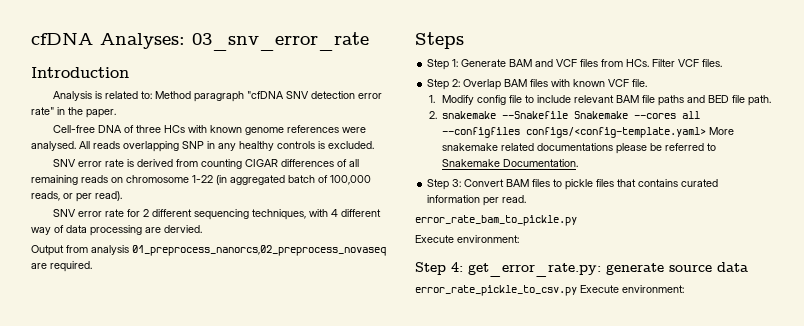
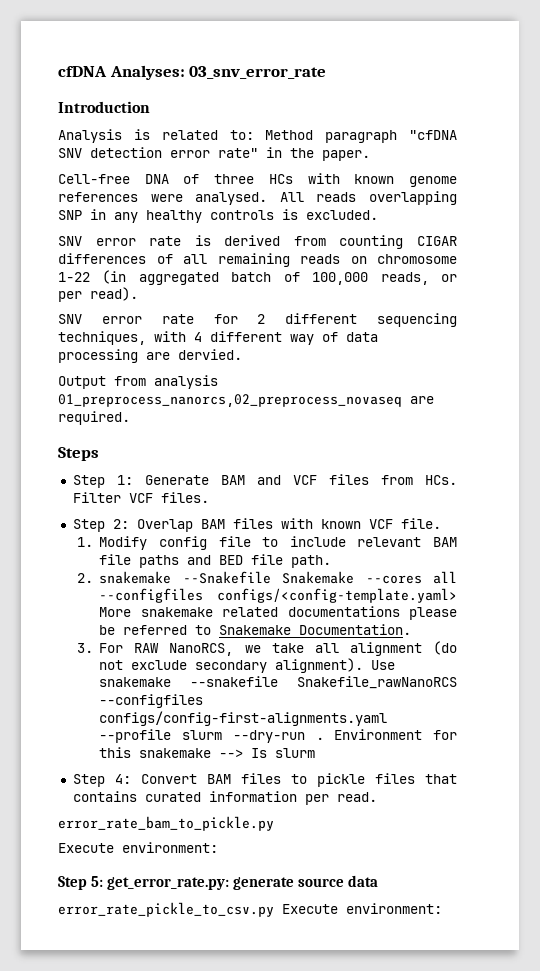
[427,179,462,190] // Step 3: -> [76,641,458,656] [99,658,396,673] [99,676,457,689] [99,694,204,708] [99,711,388,726] [99,729,457,743] [99,747,316,758] [72,774,131,787] // 3. For RAW NanoRCS, we take all alignment (do not exclude secondary alignment). Use snakemake --snakefile Snakefile_rawNanoRCS --configfiles configs/config-first-alignments.yaml --profile slurm --dry-run . Environment for this snakemake --> Is slurm // Step 4:
[451,262,463,272] 4: -> [91,876,104,887] 5:

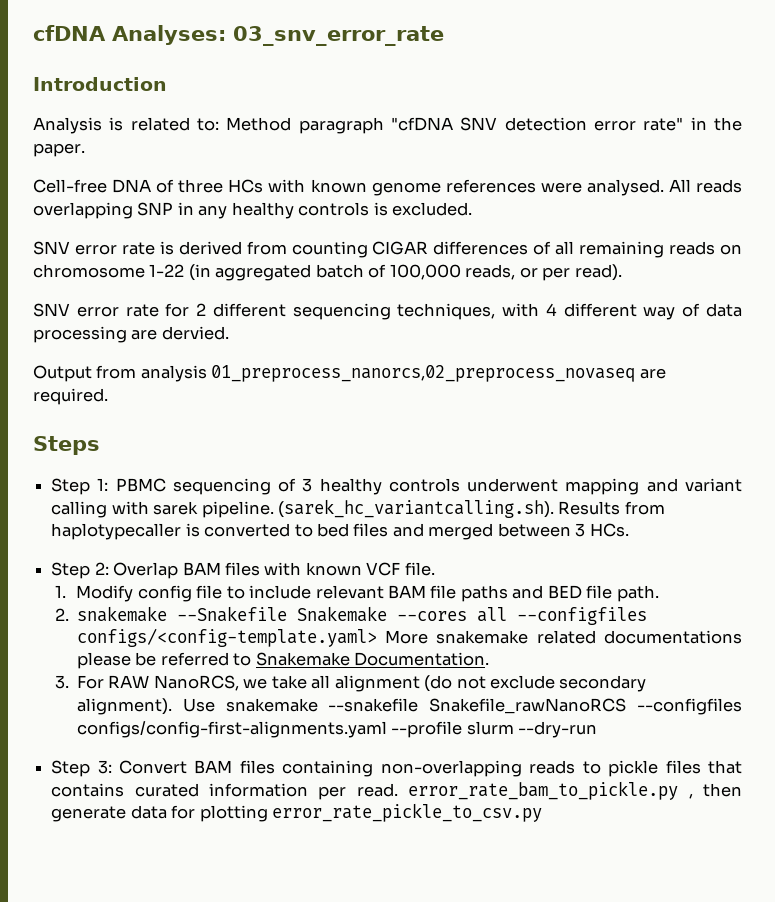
[144,474,458,485] [72,492,209,503] Generate BAM and VCF files from HCs. Filter VCF files. -> [115,478,742,495] [51,499,665,518] [51,523,629,540] PBMC sequencing of 3 healthy controls underwent mapping and variant calling with sarek pipeline. (sarek_hc_variantcalling.sh). Results from haplotypecaller is converted to bed files and merged between 3 HCs.
[315,729,457,740] [99,747,316,758] [72,774,131,787] . Environment for this snakemake --> Is slurm // Step 4: -> [51,760,112,777] // Step 3:
(281, 778) none -> [282,760,576,777] containing non-overlapping reads
(377, 797) // -> (398, 790) none
[58,842,218,853] [58,875,379,890] [58,902,442,917] // Execute environment: // Step 5: get_error_rate.py: generate source data // error_rate_pickle_to_csv.py Execute environment: -> [688,783,742,799] [51,803,542,822] , then generate data for plotting error_rate_pickle_to_csv.py

